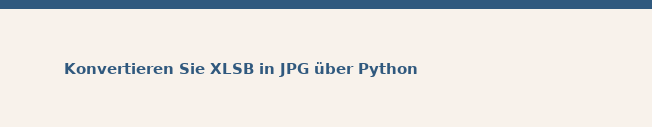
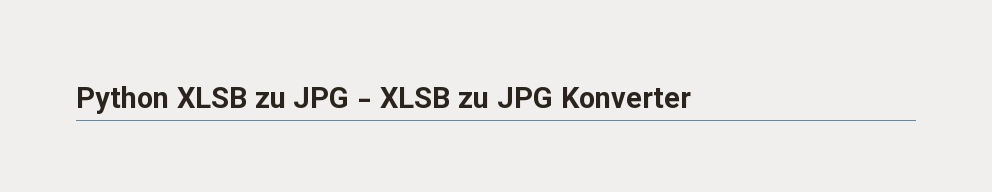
[64,62,418,77] Konvertieren Sie XLSB in JPG über Python -> [76,86,691,114] Python XLSB zu JPG - XLSB zu JPG Konverter

